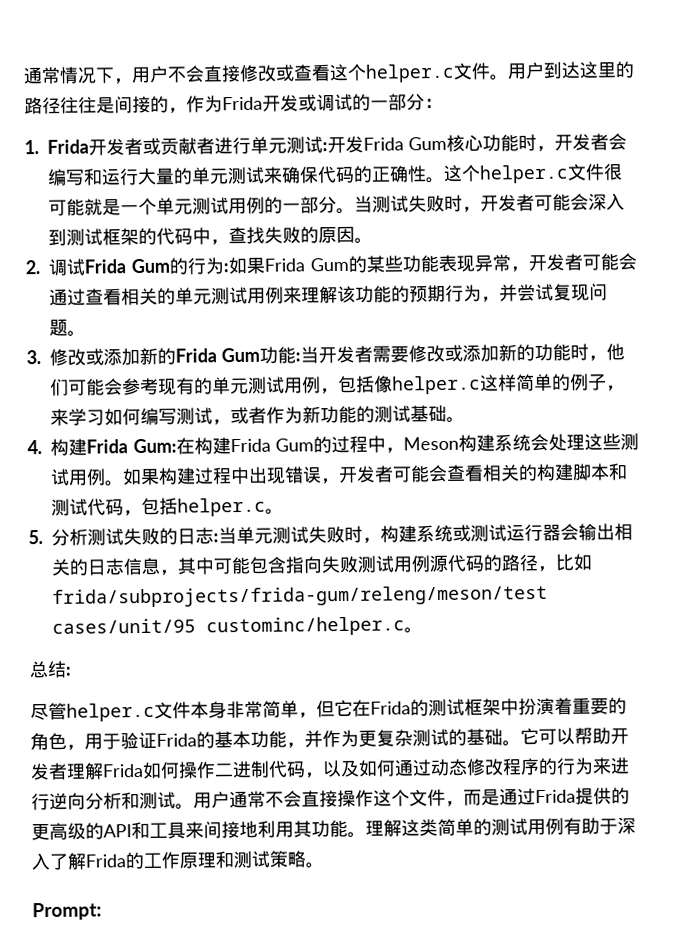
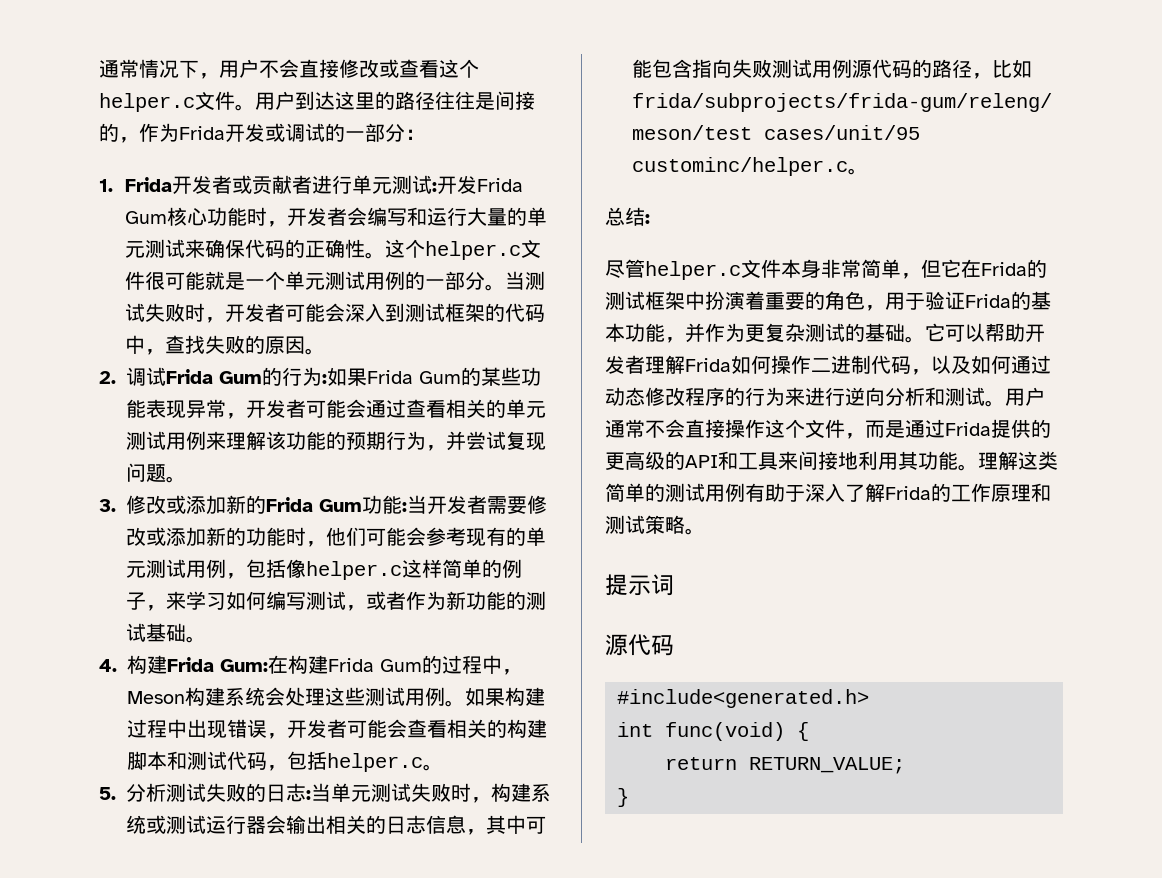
[32,902,102,921] Prompt: -> [605,574,674,596] [605,634,674,656] [617,689,869,708] [617,722,809,741] [665,757,905,774] [617,788,629,807] 提示词 // 源代码 // #include<generated.h> // int func(void) { // return RETURN_VALUE; // }

